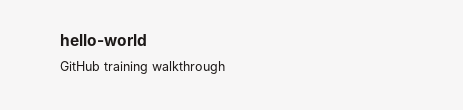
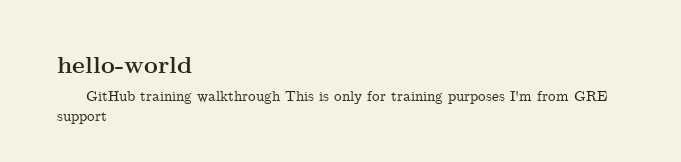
(225, 67) none -> [285,91,608,104] [57,112,107,124] This is only for training purposes I'm from GRE support

